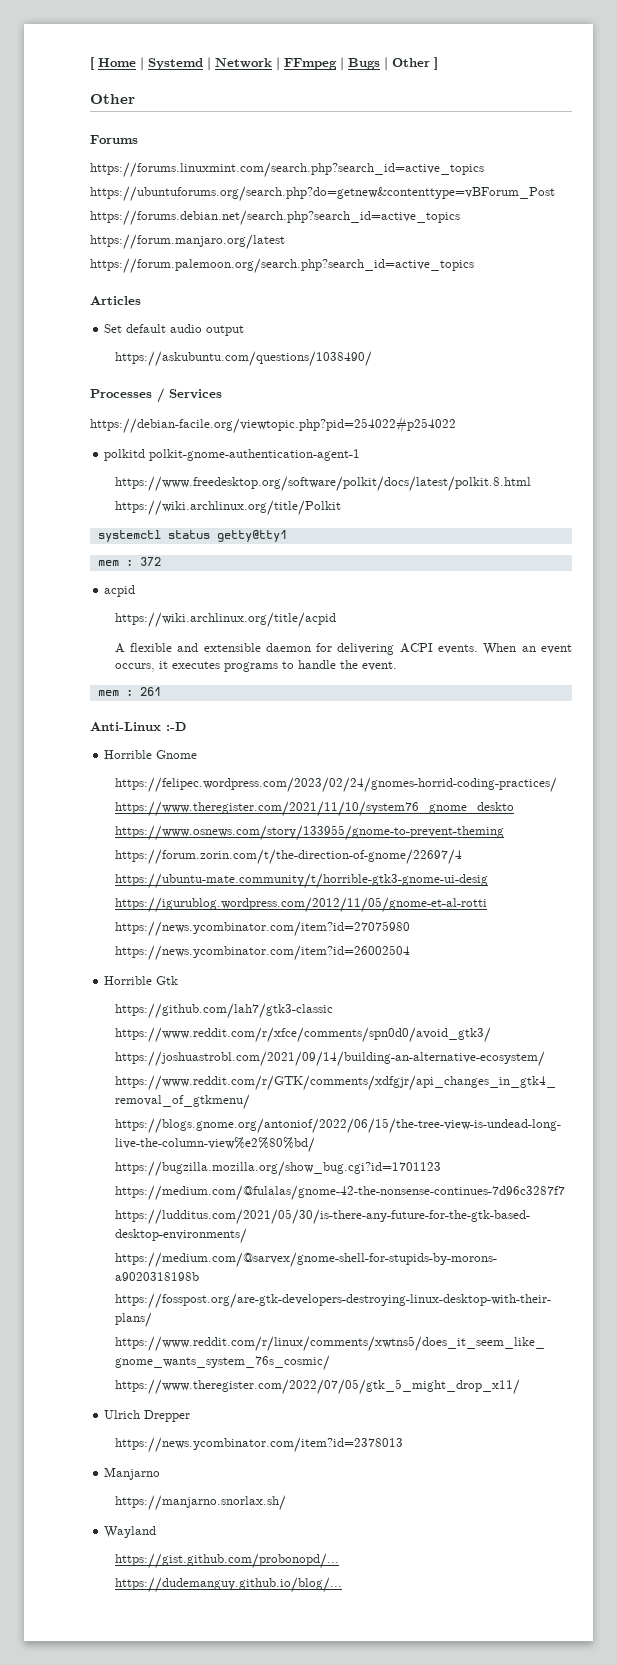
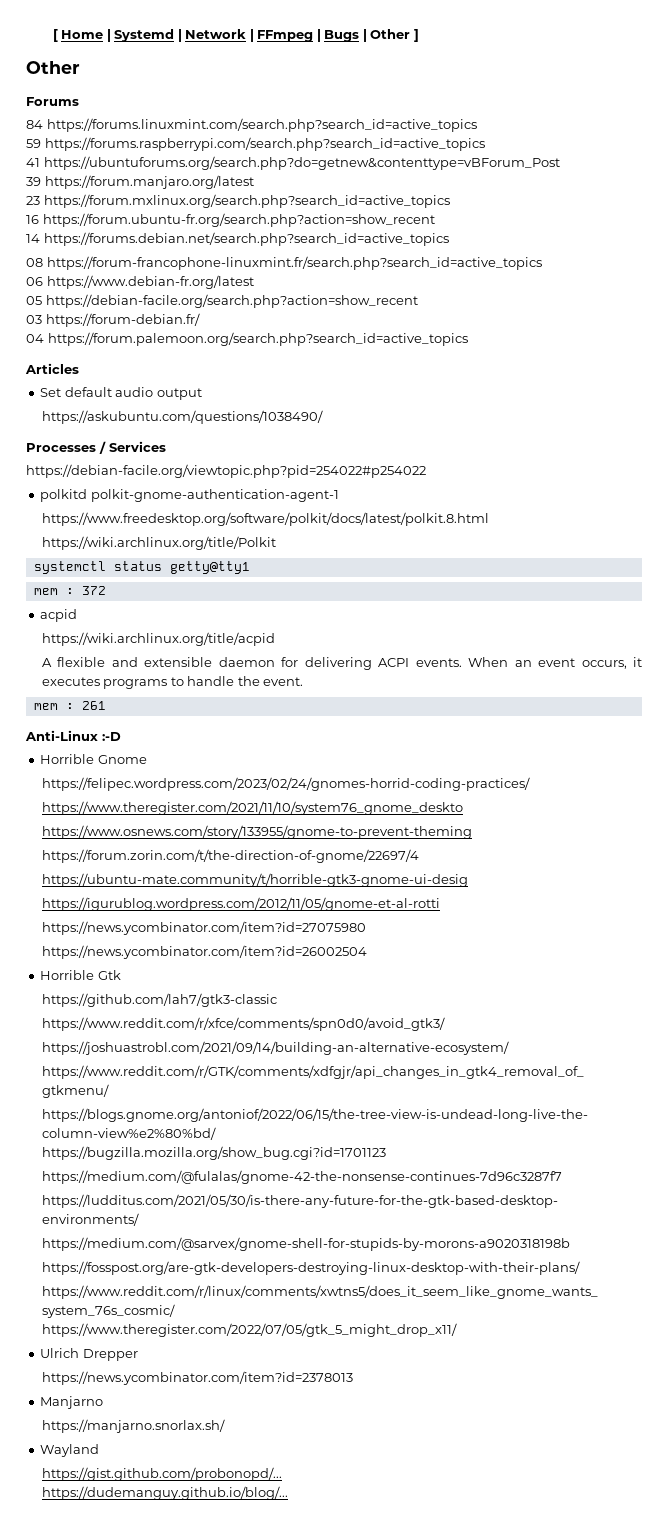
(138, 139) none -> [26,120,43,129] 84
[90,186,555,202] [90,210,460,226] [90,234,285,250] https://ubuntuforums.org/search.php?do=getnew&contenttype=vBForum_Post // https://forums.debian.net/search.php?search_id=active_topics // https://forum.manjaro.org/latest // -> [26,137,485,151] [26,156,560,170] [26,175,254,189] [26,194,450,208] [26,213,435,227] [26,232,449,246] [26,256,542,270] [26,275,254,289] [26,294,418,308] [26,313,200,327] [26,334,44,343] 59 https://forums.raspberrypi.com/search.php?search_id=active_topics // 41 https://ubuntuforums.org/search.php?do=getnew&contenttype=vBForum_Post // 39 https://forum.manjaro.org/latest // 23 https://forum.mxlinux.org/search.php?search_id=active_topics // 16 https://forum.ubuntu-fr.org/search.php?action=show_recent // 14 https://forums.debian.net/search.php?search_id=active_topics // 08 https://forum-francophone-linuxmint.fr/search.php?search_id=active_topics // 06 https://www.debian-fr.org/latest // 05 https://debian-facile.org/search.php?action=show_recent // 03 https://forum-debian.fr/ // 04

